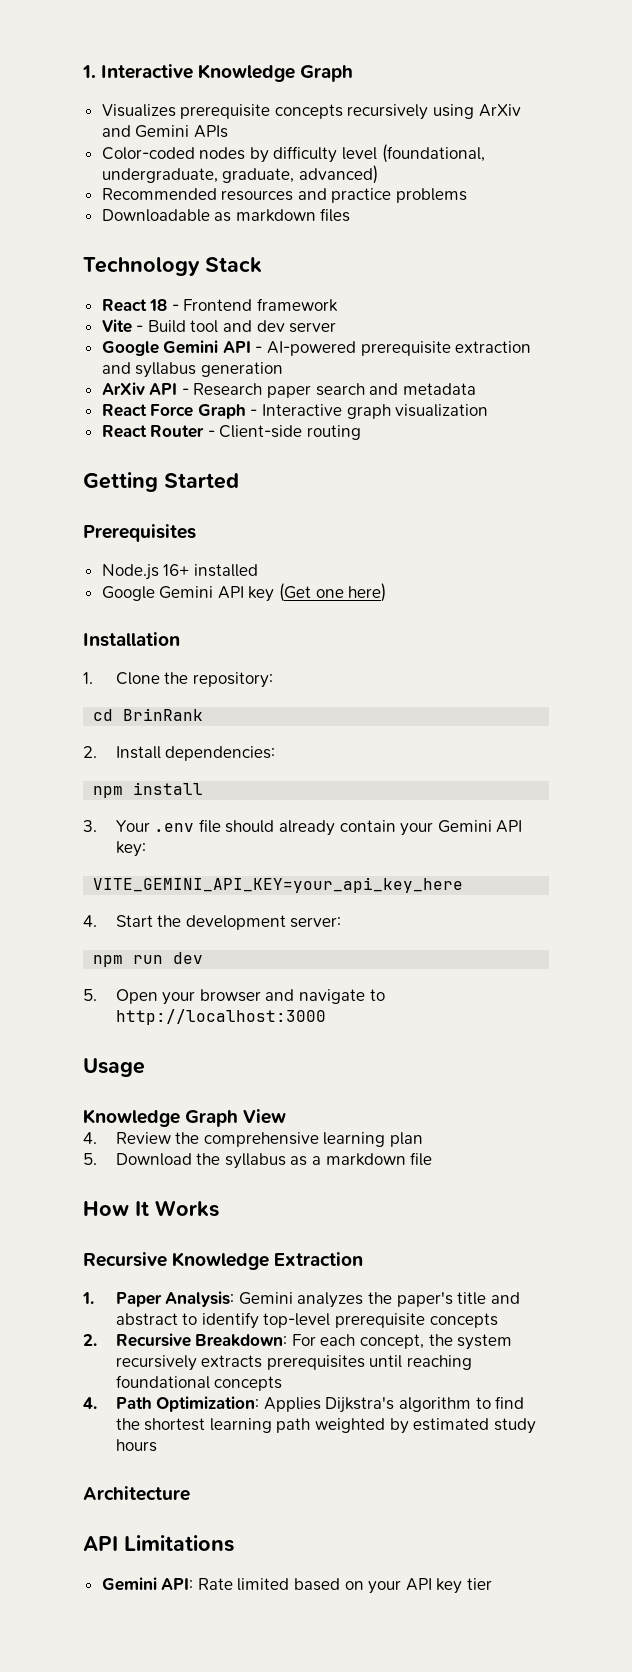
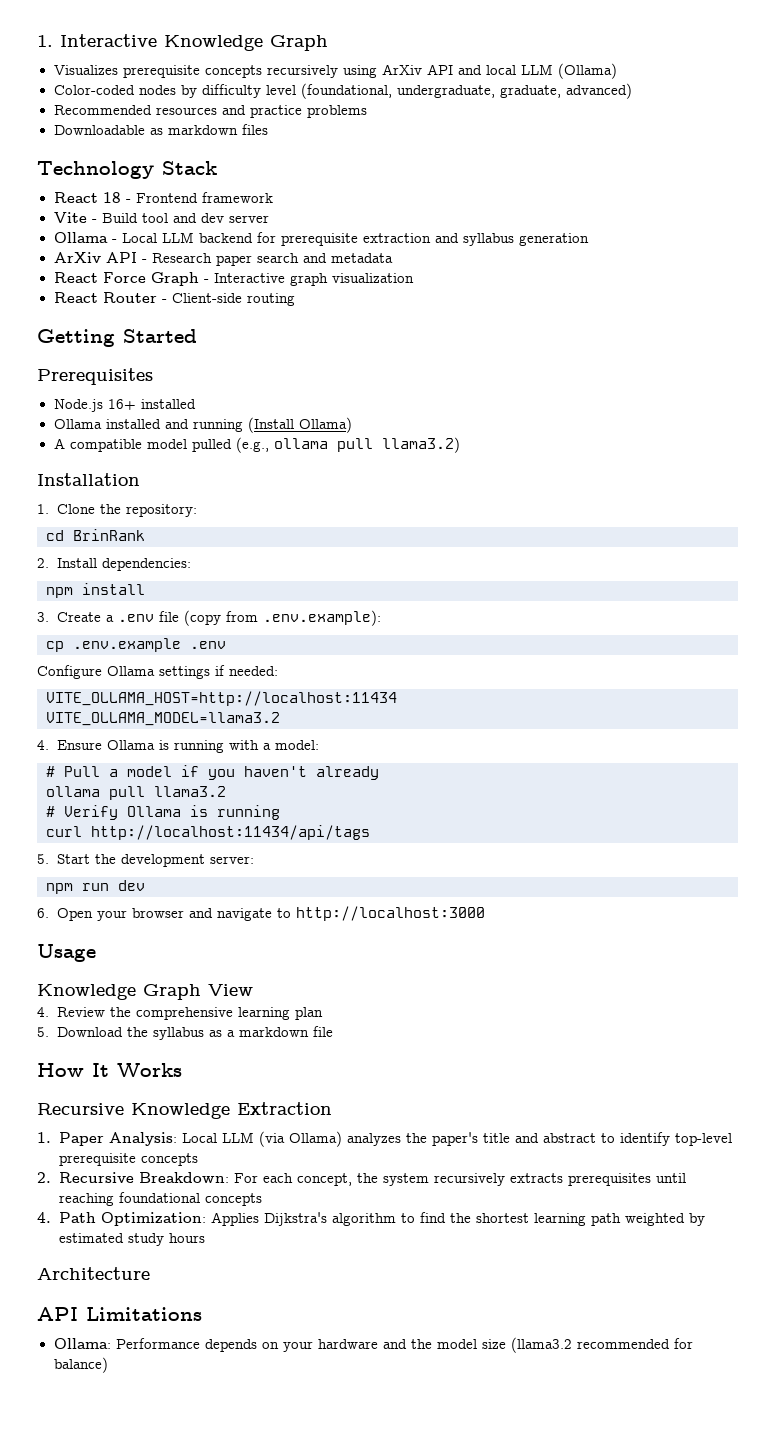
[101,125,228,138] and Gemini APIs -> [426,63,617,79] API and local LLM (Ollama)
[101,340,357,356] Google Gemini API - AI-powered -> [53,232,276,243] Ollama - Local LLM backend for
[101,583,387,602] Google Gemini API key (Get one here) -> [53,417,352,433] [53,437,460,453] Ollama installed and running (Install Ollama) // A compatible model pulled (e.g., ollama pull llama3.2)
[115,819,523,836] [115,841,146,857] [93,877,464,893] [83,915,97,927] Your .env file should already contain your Gemini API key: // VITE_GEMINI_API_KEY=your_api_key_here // 4. -> [56,610,381,626] [46,638,226,652] [37,665,278,679] [46,691,397,706] [46,712,280,726] [37,740,319,753] [46,765,379,780] [46,786,226,800] [46,805,280,820] [46,825,370,840] [37,854,49,864] Create a .env file (copy from .env.example): // cp .env.example .env // Configure Ollama settings if needed: // VITE_OLLAMA_HOST=http://localhost:11434 // VITE_OLLAMA_MODEL=llama3.2 // 4. Ensure Ollama is running with a model: // # Pull a model if you haven't already // ollama pull llama3.2 // # Verify Ollama is running // curl http://localhost:11434/api/tags // 5.
[83,989,97,1001] 5. -> [37,908,49,918] 6.
[238,1292,293,1305] Gemini -> [181,1131,342,1147] Local LLM (via Ollama)
[101,1577,493,1594] Gemini API: Rate limited based on your API key tier -> [53,1337,693,1353] [53,1357,108,1373] Ollama: Performance depends on your hardware and the model size (llama3.2 recommended for balance)

